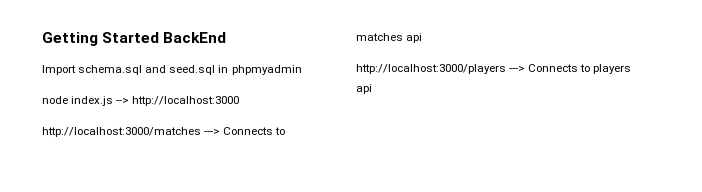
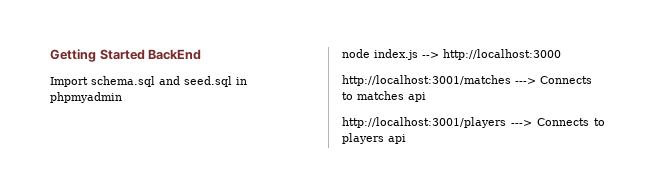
[42,127,201,137] http://localhost:3000/matches -> [342,75,511,86] http://localhost:3001/matches
[356,64,506,74] http://localhost:3000/players -> [342,117,506,128] http://localhost:3001/players

